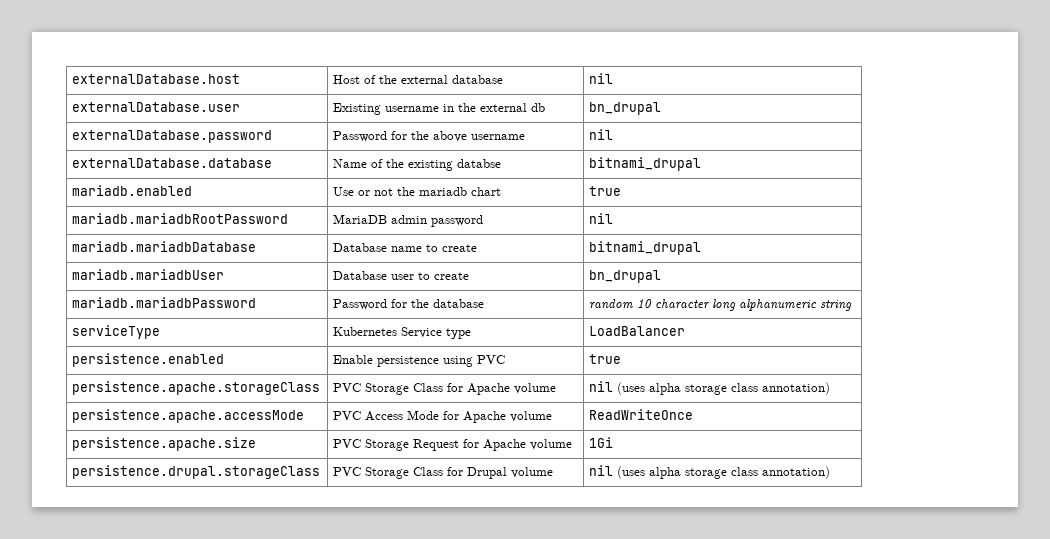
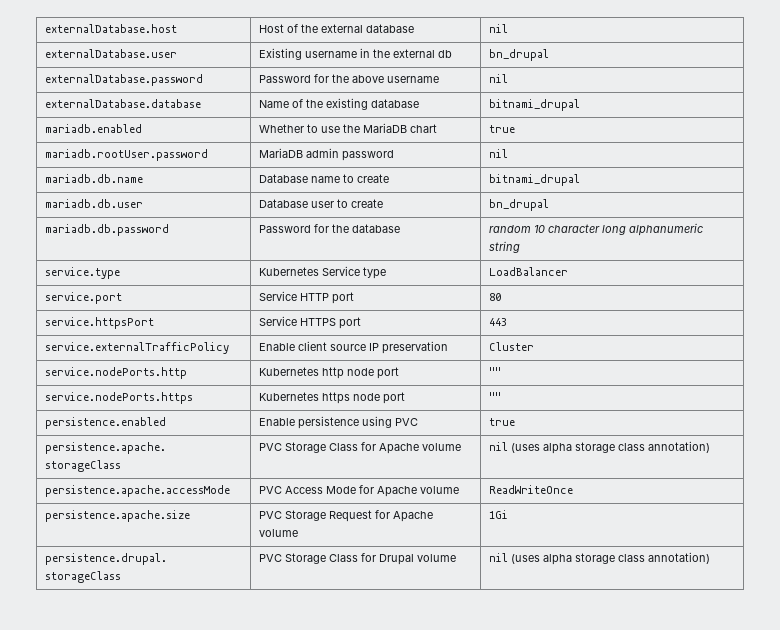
[457,159,502,168] databse -> [371,99,420,108] database
[333,187,468,196] Use or not the mariadb -> [259,123,408,133] Whether to use the MariaDB
[72,213,289,224] mariadb.mariadbRootPassword -> [45,149,209,161] mariadb.rootUser.password
[72,241,257,252] mariadb.mariadbDatabase -> [45,174,144,183] mariadb.db.name
[72,269,225,280] mariadb.mariadbUser -> [45,199,144,208] mariadb.db.user
[72,297,257,308] mariadb.mariadbPassword -> [45,224,170,236] mariadb.db.password
[72,325,161,339] serviceType -> [45,267,121,279] service.type
(686, 331) none -> [45,292,123,304] [259,291,355,304] [489,293,502,301] [45,317,155,329] [259,316,362,329] [489,318,508,326] [45,342,230,354] [259,341,449,354] [489,342,535,351] [45,367,188,379] [259,367,400,379] [489,367,502,376] [45,392,194,404] [259,392,406,404] [489,392,502,401] // service.port | Service HTTP port | 80 // service.httpsPort | Service HTTPS port | 443 // service.externalTrafficPolicy | Enable client source IP preservation | Cluster // service.nodePorts.http | Kubernetes http node port | "" // service.nodePorts.https | Kubernetes https node port | ""

